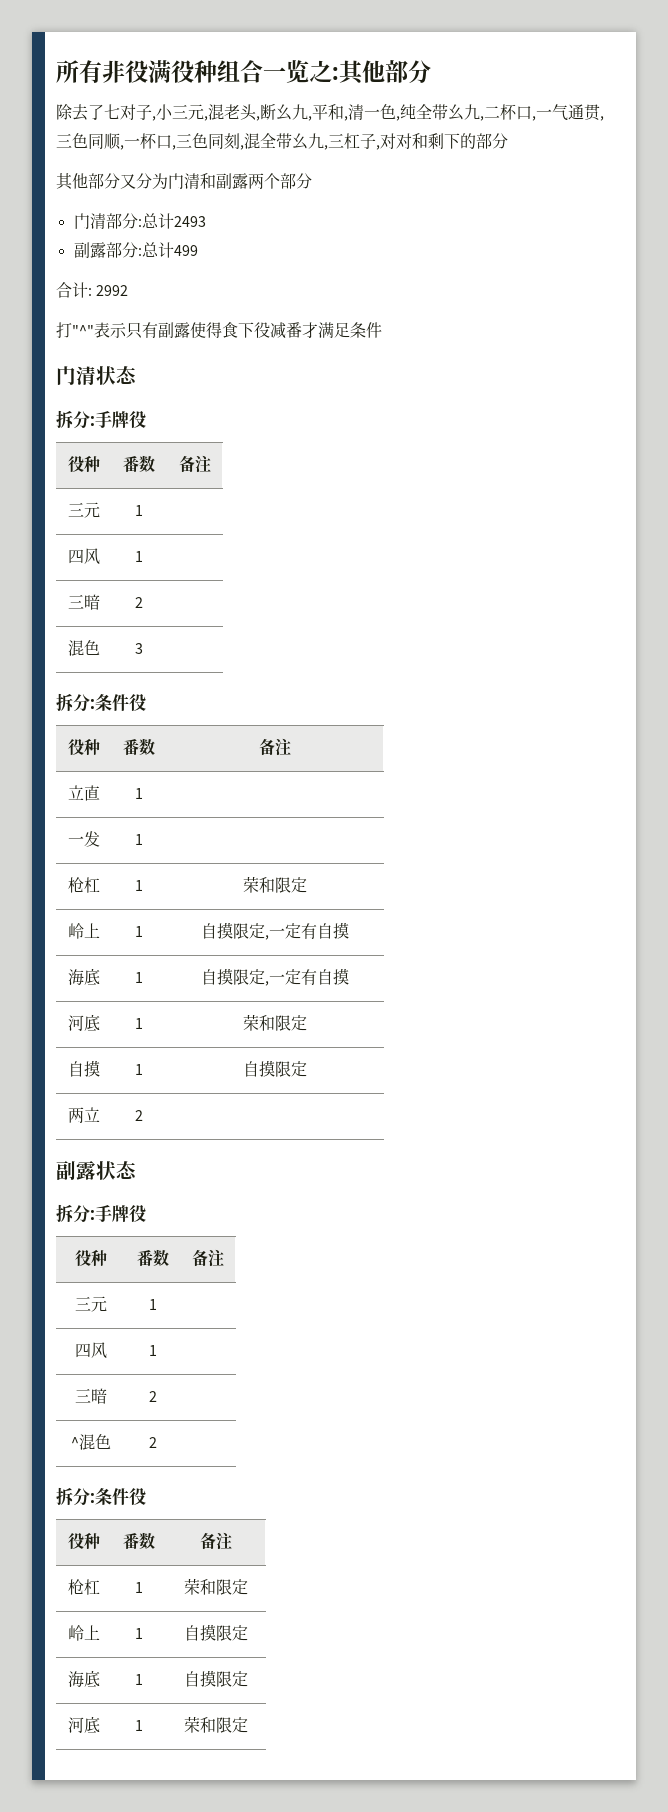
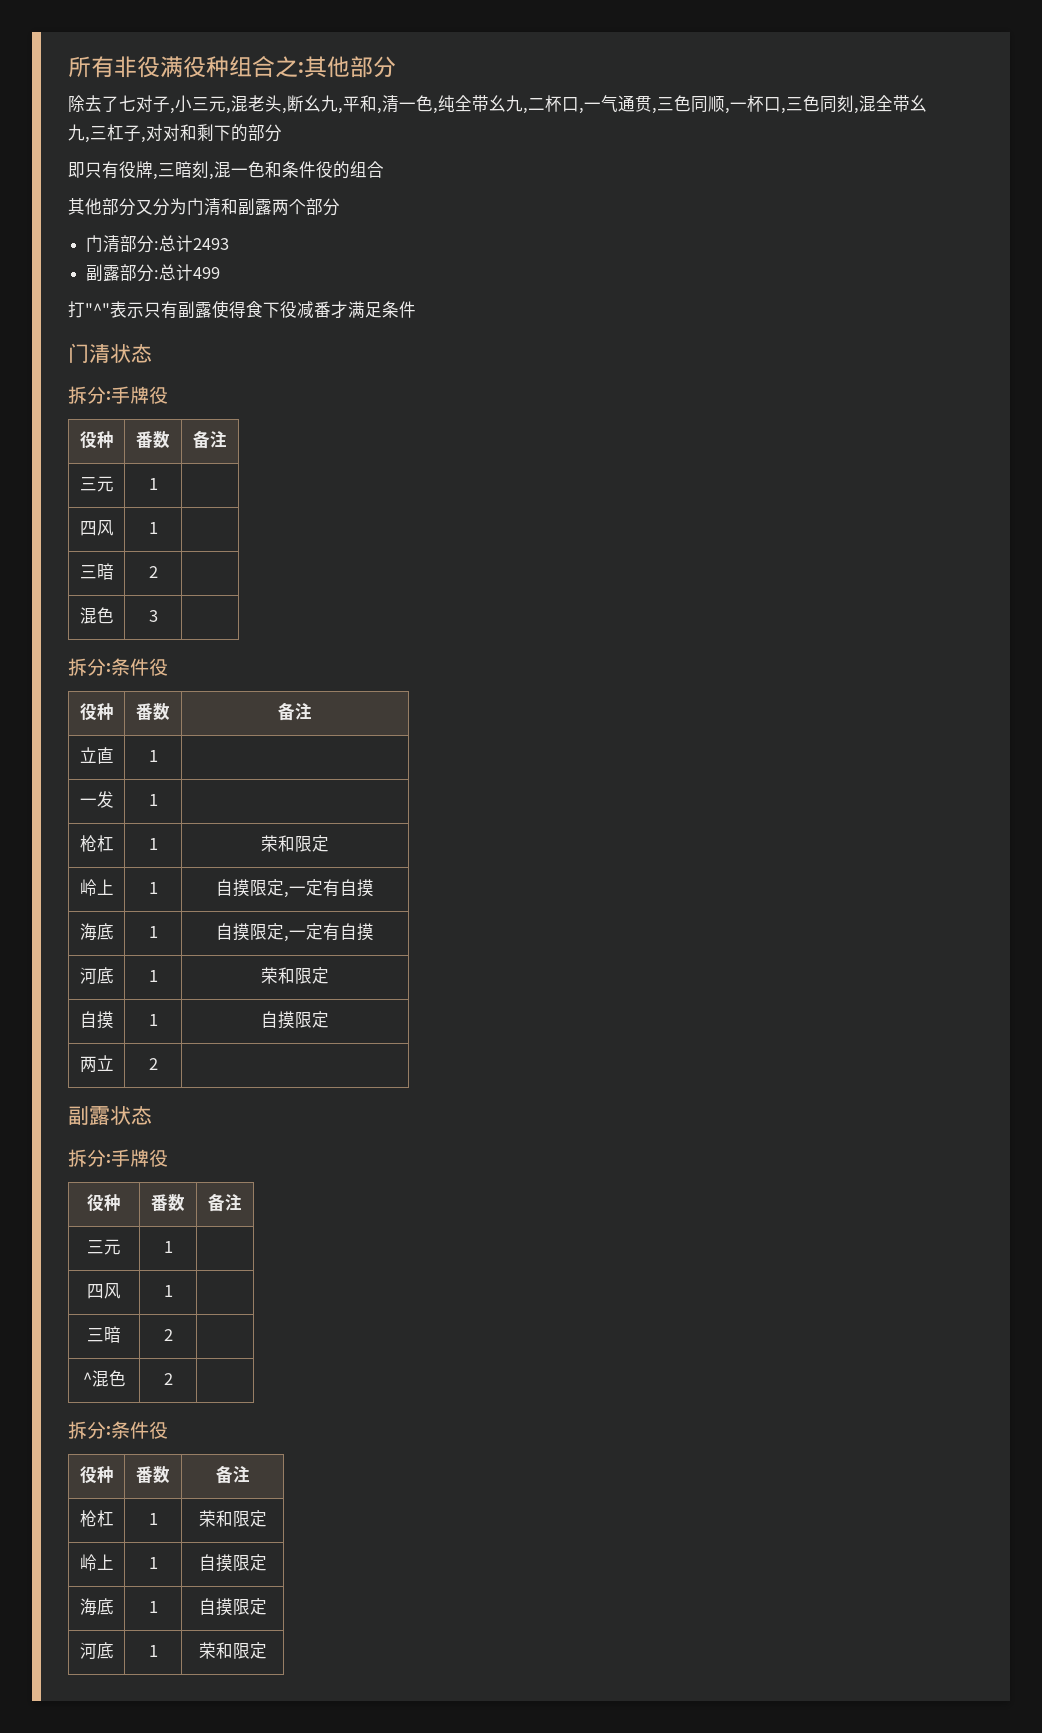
[263,60,309,83] 一览 -> (275, 67) none
(508, 141) none -> [68,161,384,180] // 即只有役牌,三暗刻,混一色和条件役的组合
[56,282,129,298] // 合计: 2992 -> (221, 273) none

